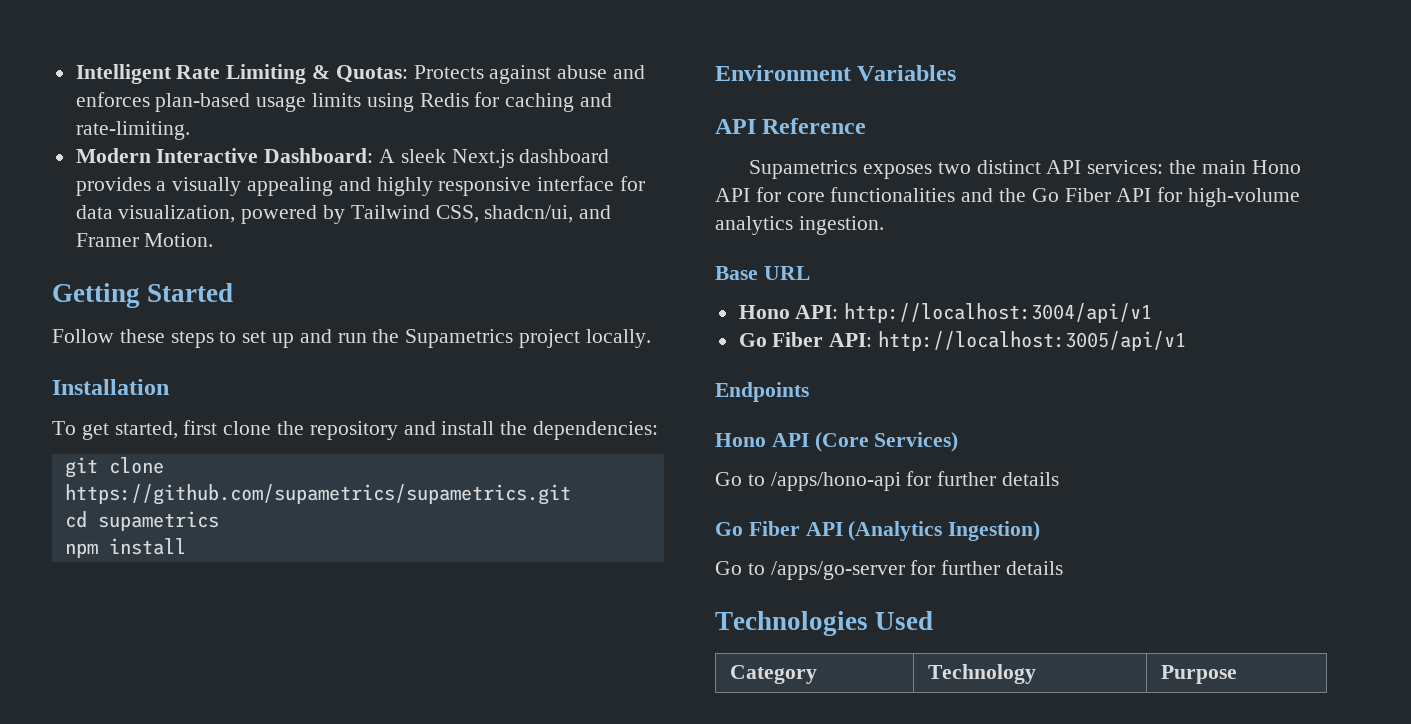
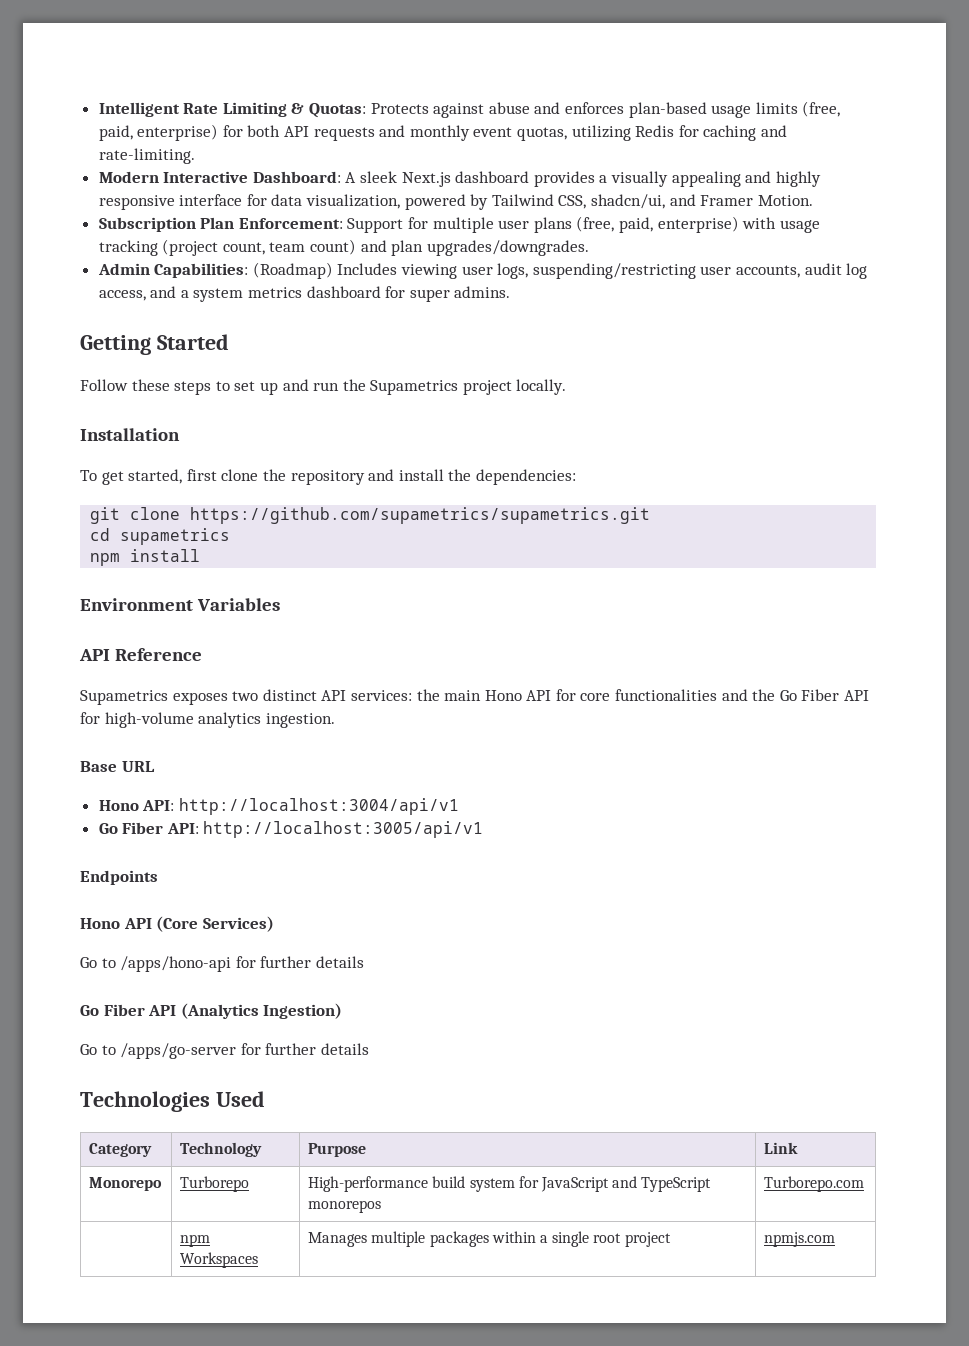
[366,93,414,112] using -> [802,101,841,117] [98,124,631,141] (free, paid, enterprise) for both API requests and monthly event quotas, utilizing
(214, 240) none -> [98,216,820,233] [98,239,589,256] [97,262,868,279] [98,286,511,302] // Subscription Plan Enforcement: Support for multiple user plans (free, paid, enterprise) with usage tracking (project count, team count) and plan upgrades/downgrades. // Admin Capabilities: (Roadmap) Includes viewing user logs, suspending/restricting user accounts, audit log access, and a system metrics dashboard for super admins.
(1237, 674) none -> [764,1142,799,1154] [89,1177,163,1191] [180,1176,250,1192] [308,1176,712,1192] [308,1200,382,1213] [764,1176,865,1192] [180,1234,211,1247] [180,1252,259,1268] [308,1231,671,1247] [764,1232,836,1247] | Link // Monorepo | Turborepo | High-performance build system for JavaScript and TypeScript monorepos | Turborepo.com // | npm Workspaces | Manages multiple packages within a single root project | npmjs.com

